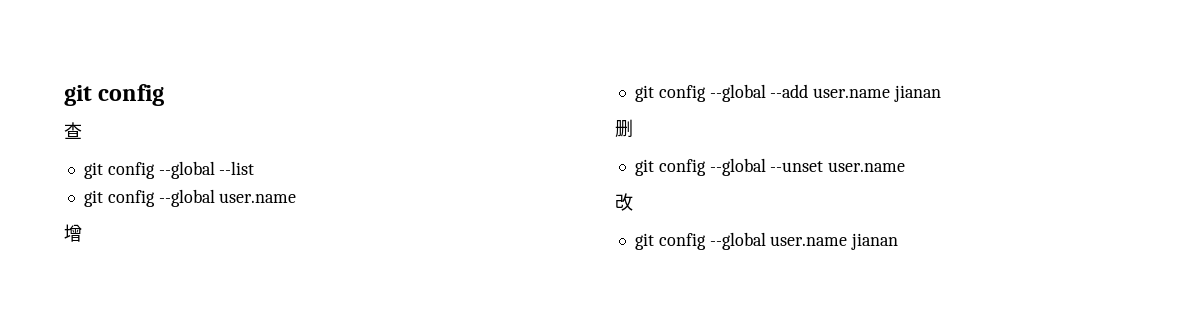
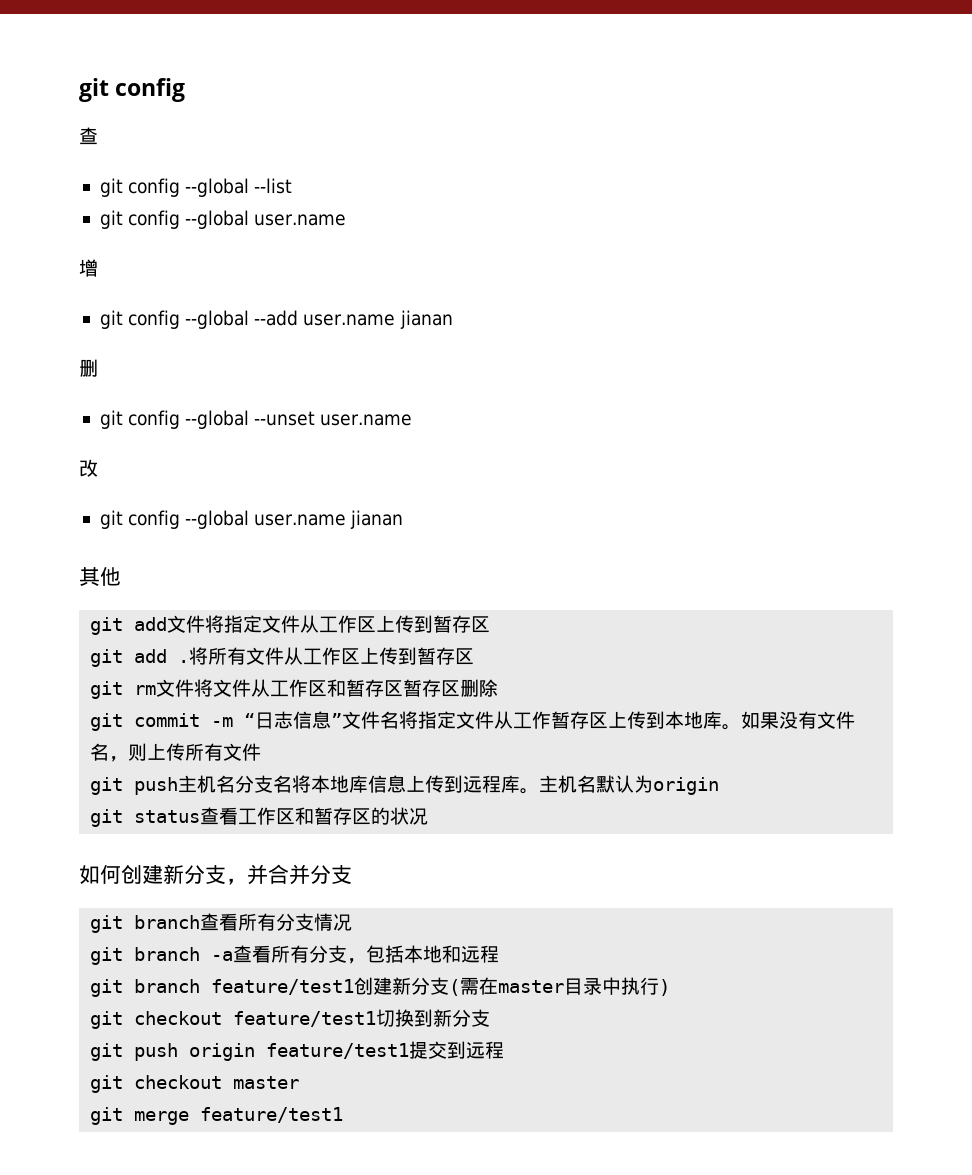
(899, 241) none -> [79,567,121,586] [90,615,491,635] [90,647,475,667] [90,679,499,699] [90,711,856,731] [90,743,262,762] [90,775,720,795] [90,807,429,827] [79,864,352,885] [90,913,353,933] [90,945,500,965] [90,977,671,997] [90,1009,491,1029] [90,1041,505,1061] [90,1075,300,1093] [90,1107,344,1125] // 其他 // git add文件将指定文件从工作区上传到暂存区 // git add .将所有文件从工作区上传到暂存区 // git rm文件将文件从工作区和暂存区暂存区删除 // git commit -m “日志信息”文件名将指定文件从工作暂存区上传到本地库。如果没有文件名，则上传所有文件 // git push主机名分支名将本地库信息上传到远程库。主机名默认为origin // git status查看工作区和暂存区的状况 // 如何创建新分支，并合并分支 // git branch查看所有分支情况 // git branch -a查看所有分支，包括本地和远程 // git branch feature/test1创建新分支(需在master目录中执行) // git checkout feature/test1切换到新分支 // git push origin feature/test1提交到远程 // git checkout master // git merge feature/test1

